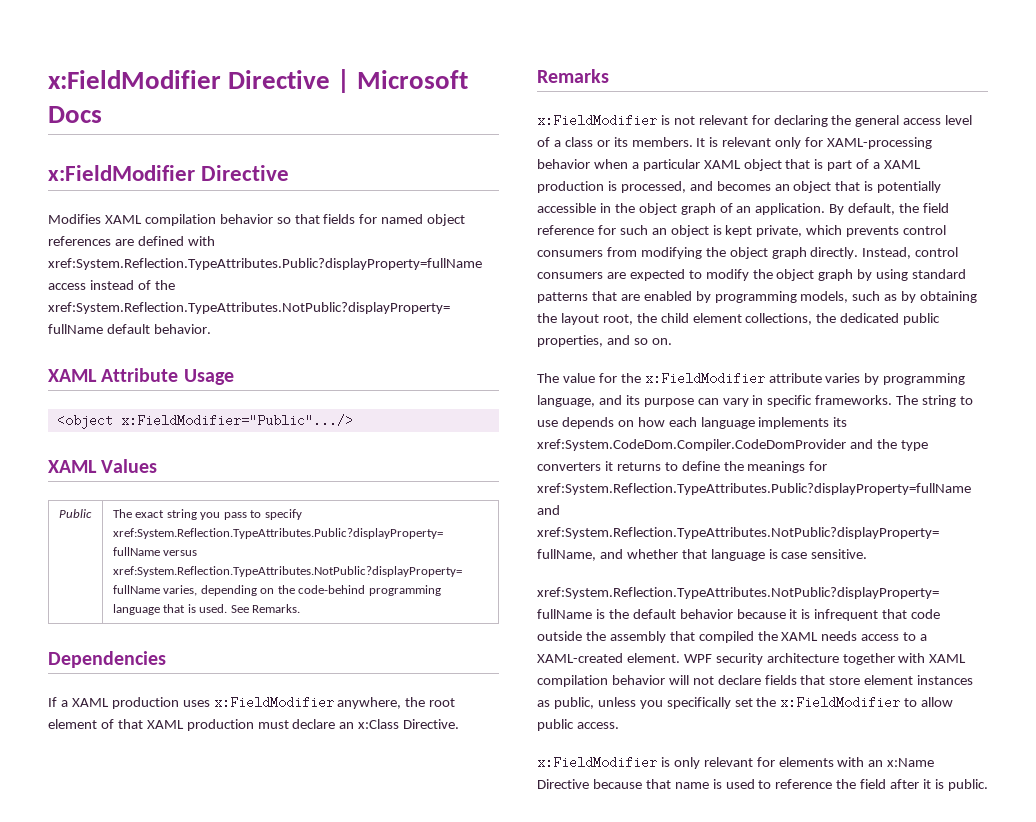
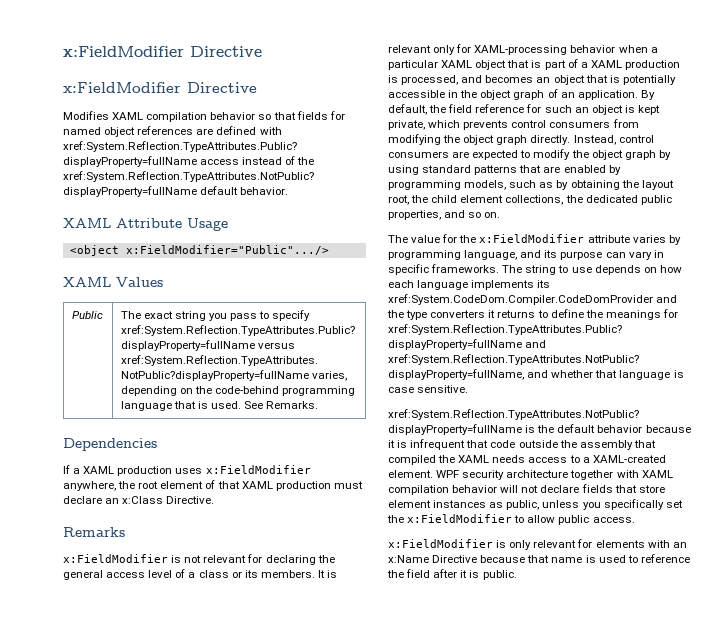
[48,69,469,93] [48,106,102,123] x:FieldModifier Directive | Microsoft Docs -> [63,46,262,57] x:FieldModifier Directive

